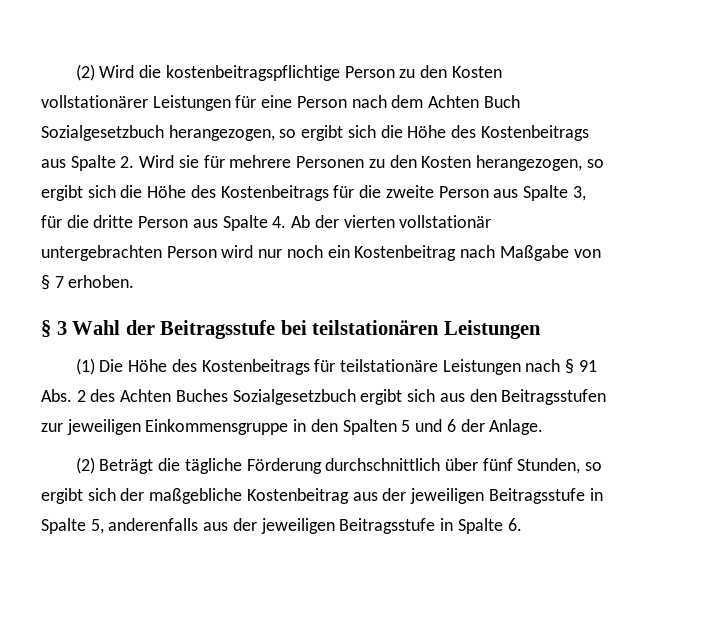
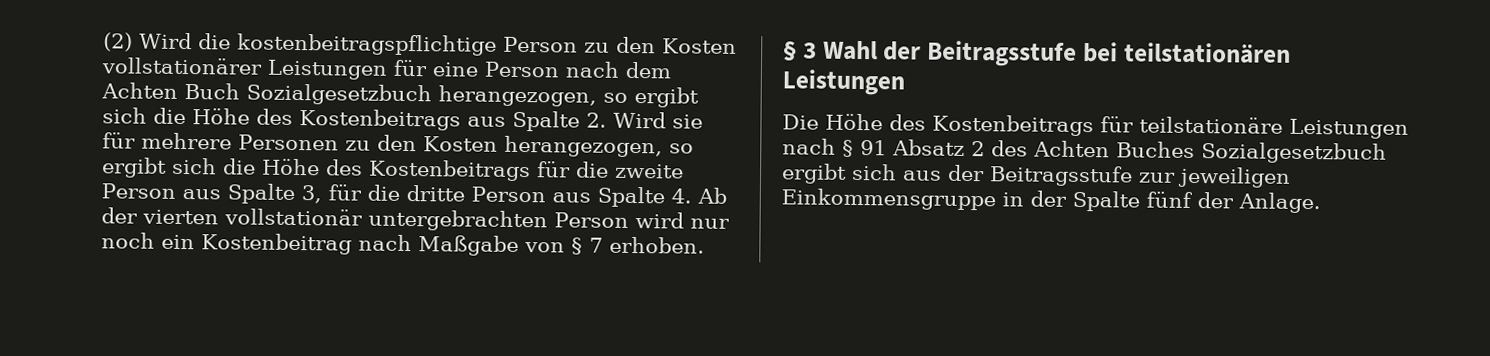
[75,358,95,375] (1) -> (905, 82) none
[41,389,72,402] Abs. -> [892,139,965,156] Absatz
[469,389,607,405] den Beitragsstufen -> [947,164,1133,187] der Beitragsstufe
[310,419,544,435] [75,457,603,474] [41,488,603,504] [41,518,522,534] den Spalten 5 und 6 der Anlage. // (2) Beträgt die tägliche Förderung durchschnittlich über fünf Stunden, so ergibt sich der maßgebliche Kostenbeitrag aus der jeweiligen Beitragsstufe in Spalte 5, anderenfalls aus der jeweiligen Beitragsstufe in Spalte 6. -> [1030,190,1321,214] der Spalte fünf der Anlage.

